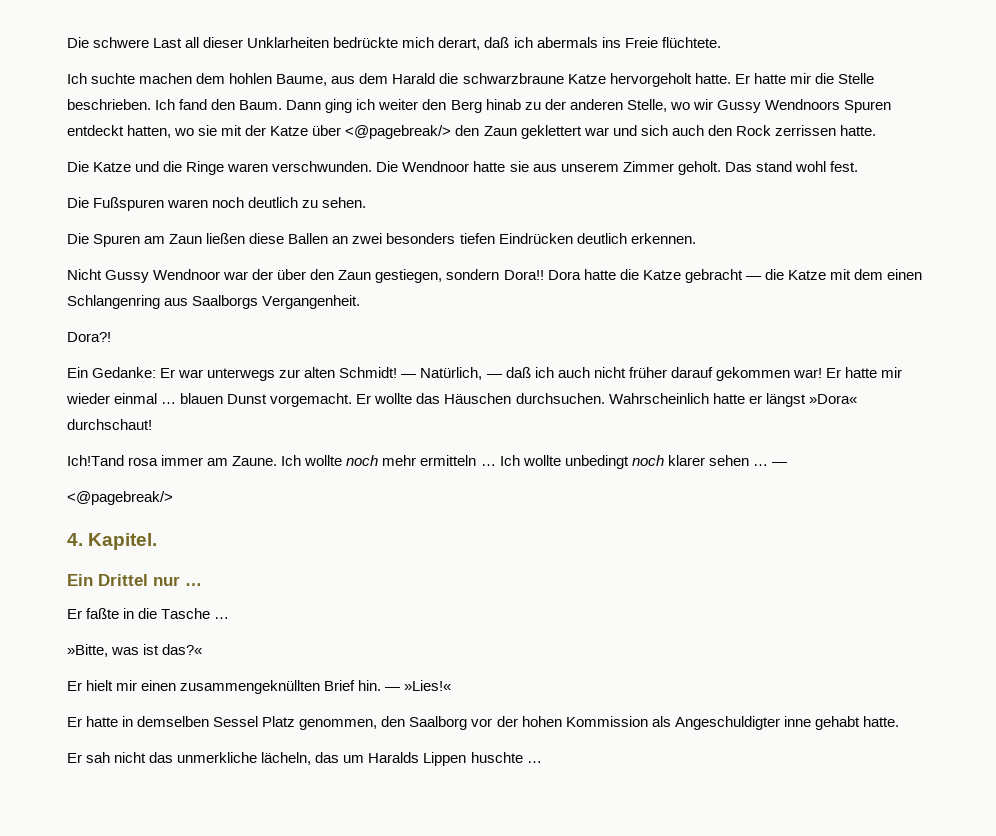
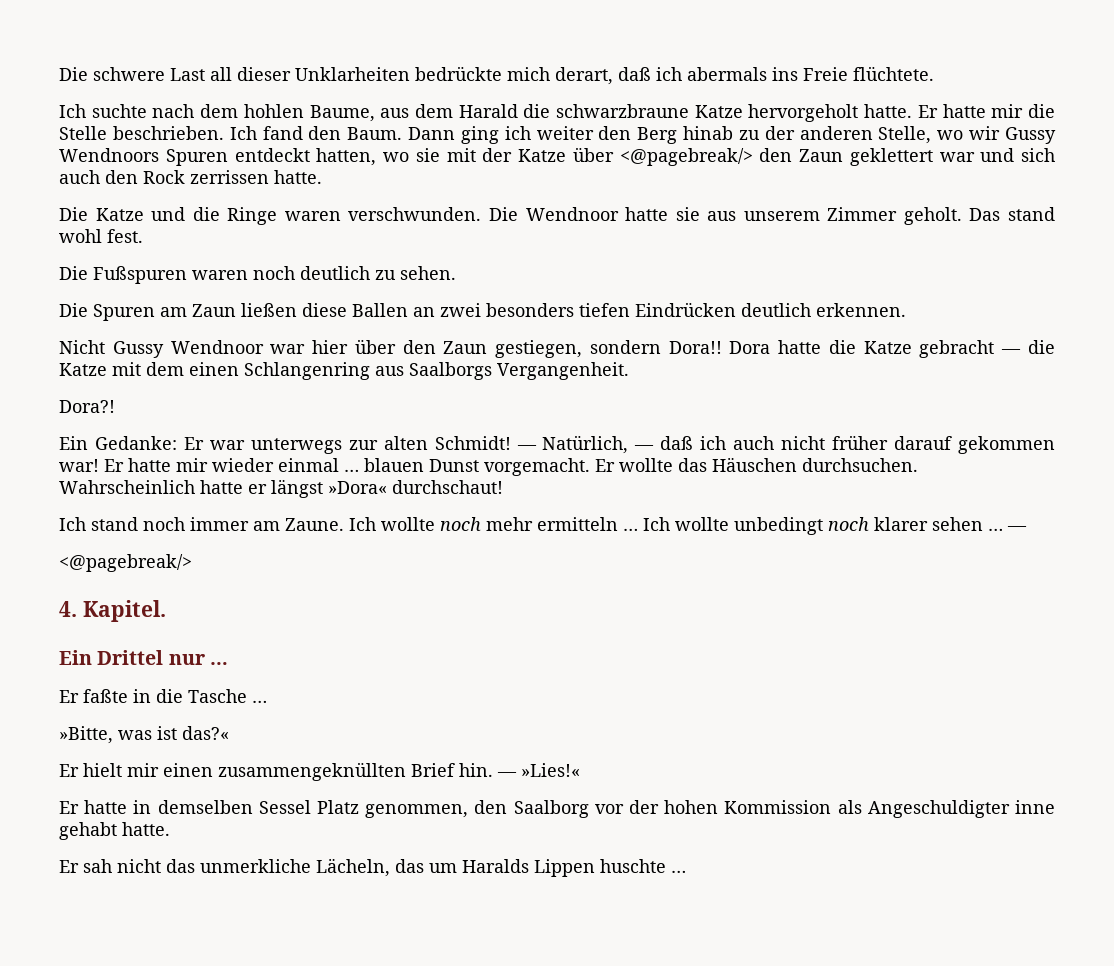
[139,73,193,84] machen -> [152,104,195,118] nach
[252,269,274,280] der -> [312,340,349,354] hier
[67,455,159,466] Ich!Tand rosa -> [59,517,185,531] Ich stand noch
[261,752,312,765] lächeln, -> [316,858,390,877] Lächeln,

